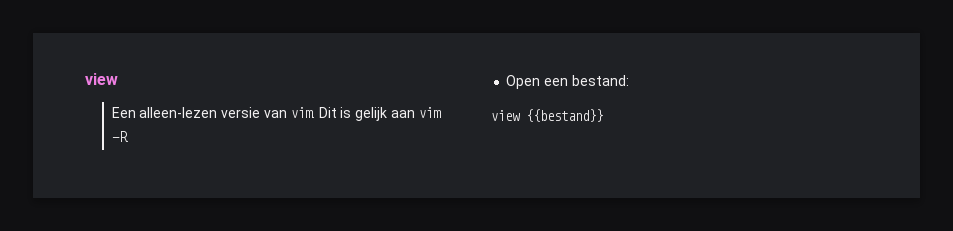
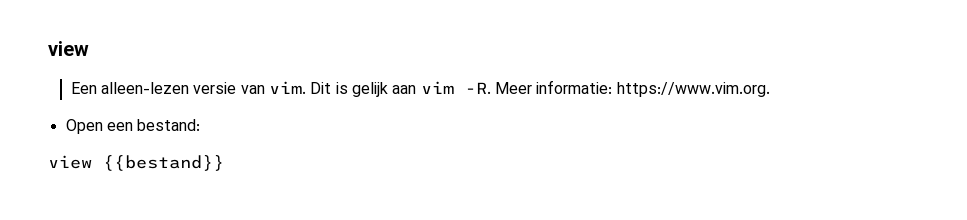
(129, 136) none -> [494,80,770,97] Meer informatie: https://www.vim.org.

